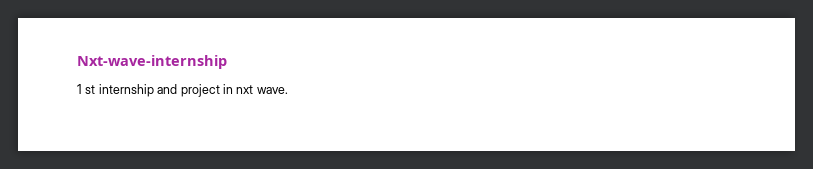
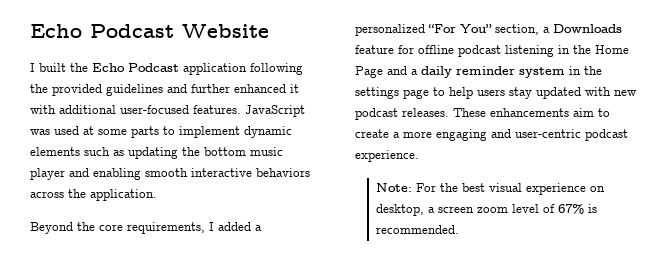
[77,55,227,69] [77,84,288,97] Nxt-wave-internship // 1 st internship and project in nxt wave. -> [30,24,269,38] [30,63,303,75] [30,84,299,96] [30,105,305,117] [30,126,292,138] [30,147,283,159] [30,168,310,180] [30,189,157,201] [30,222,262,234] [355,24,622,36] [355,45,629,57] [355,66,602,78] [355,87,637,99] [355,108,610,120] [355,129,628,141] [355,150,419,162] [375,183,605,195] [375,204,597,216] [375,225,459,234] Echo Podcast Website // I built the Echo Podcast application following the provided guidelines and further enhanced it with additional user-focused features. JavaScript was used at some parts to implement dynamic elements such as updating the bottom music player and enabling smooth interactive behaviors across the application. // Beyond the core requirements, I added a personalized “For You” section, a Downloads feature for offline podcast listening in the Home Page and a daily reminder system in the settings page to help users stay updated with new podcast releases. These enhancements aim to create a more engaging and user-centric podcast experience. // Note: For the best visual experience on desktop, a screen zoom level of 67% is recommended.

